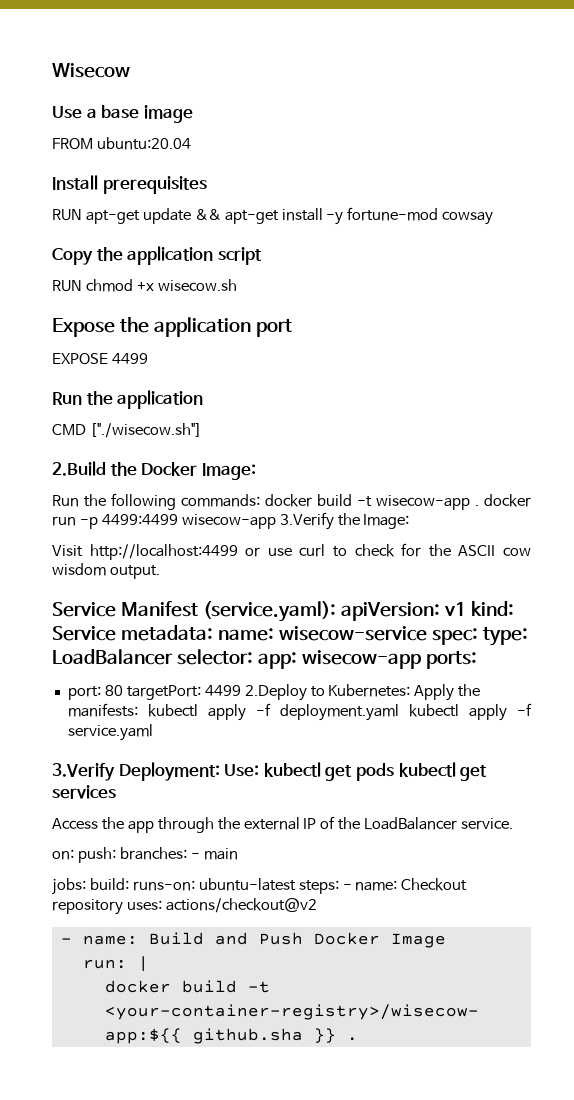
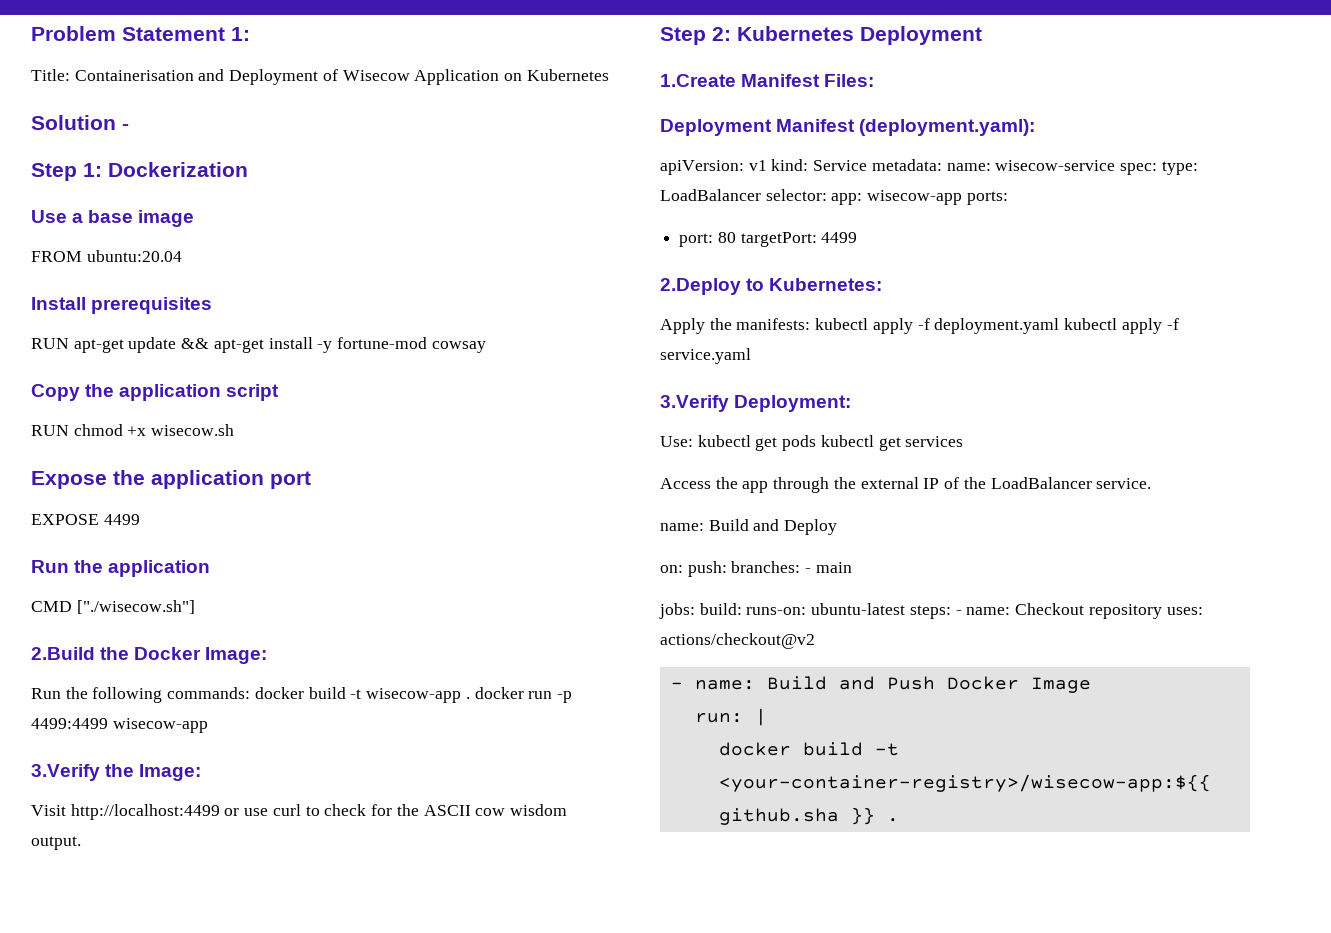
[52,63,130,78] Wisecow -> [31,26,250,41] [31,69,609,85] [31,115,129,130] [31,162,248,181] Problem Statement 1: // Title: Containerisation and Deployment of Wisecow Application on Kubernetes // Solution - // Step 1: Dockerization
(276, 521) none -> (208, 725) //
[52,601,336,622] Service Manifest (service.yaml): -> [660,26,982,45] [660,74,875,87] [660,119,1036,136] Step 2: Kubernetes Deployment // 1.Create Manifest Files: // Deployment Manifest (deployment.yaml): //
(241, 690) none -> (858, 237) //
(411, 690) none -> (883, 284) //
(220, 771) none -> (852, 403) //
(514, 824) none -> [660,519,838,535] // name: Build and Deploy

